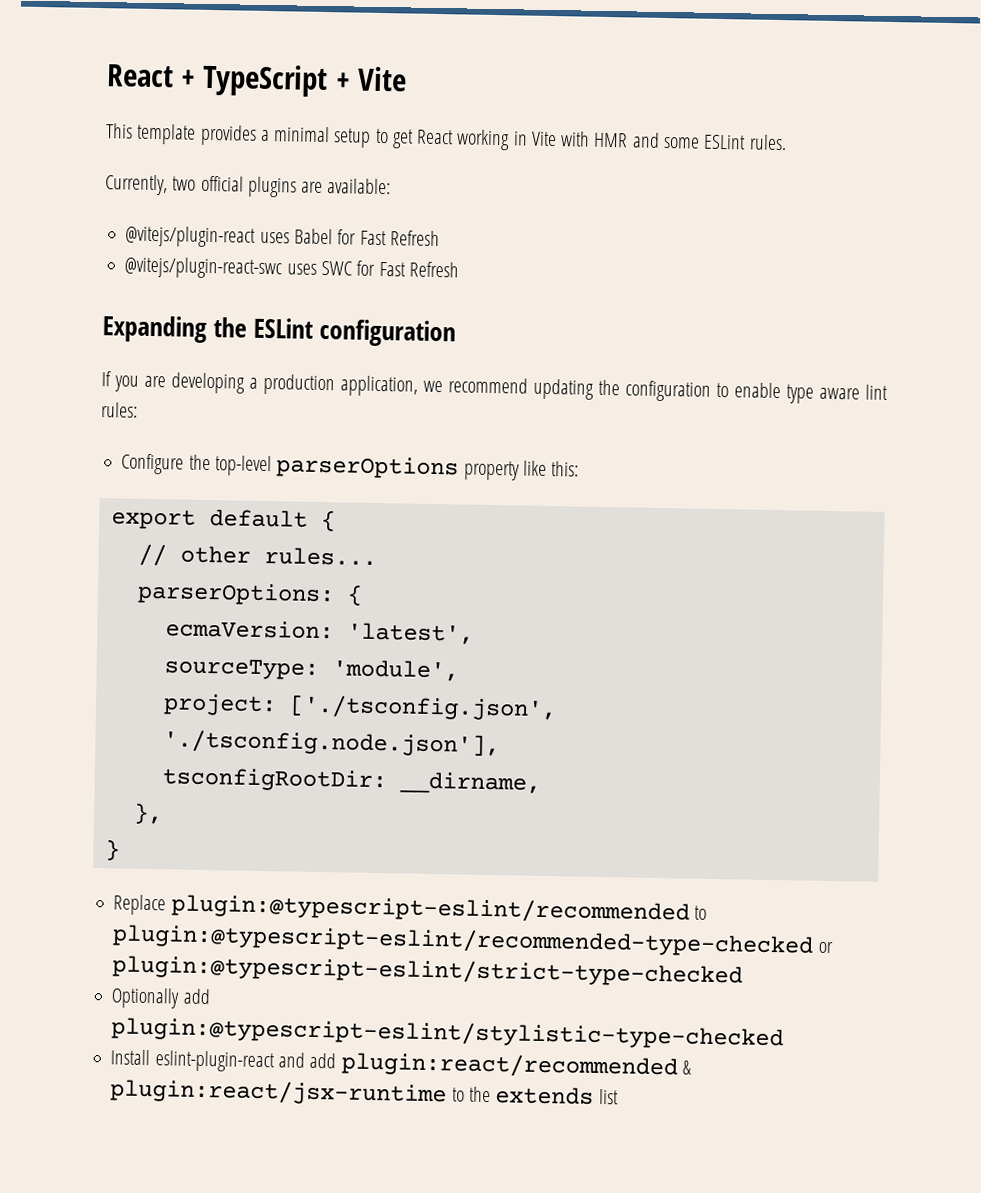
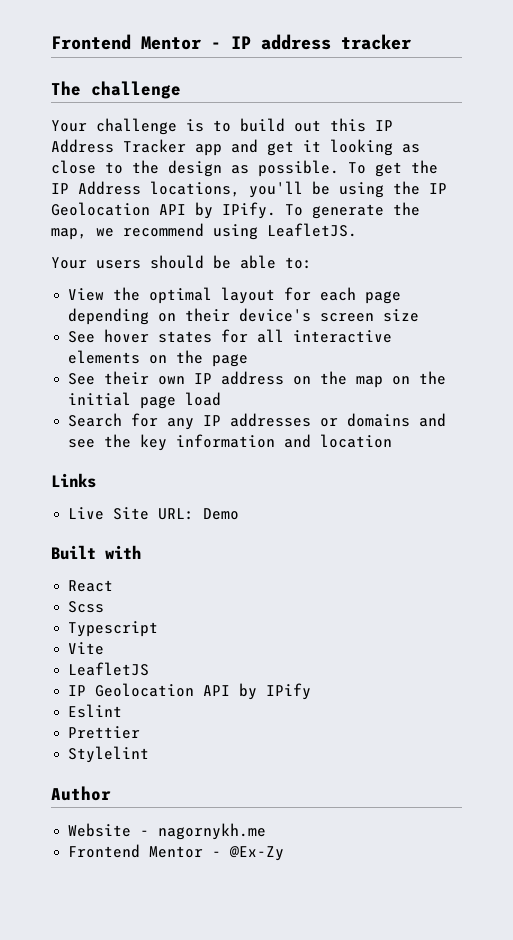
[106,63,407,98] [106,123,787,151] [105,174,392,198] [125,225,440,248] [124,256,459,280] [102,315,457,348] [101,371,888,404] [101,402,138,418] [121,453,580,481] [110,508,336,532] [137,543,377,567] [136,581,363,607] [164,619,474,645] [163,658,459,682] [162,693,557,722] [162,729,500,758] [161,767,541,795] [132,802,163,825] [104,839,120,861] [113,893,707,925] [112,923,833,958] [112,954,744,988] [111,987,211,1009] [111,1016,785,1051] [110,1049,692,1080] [110,1078,619,1107] React + TypeScript + Vite // This template provides a minimal setup to get React working in Vite with HMR and some ESLint rules. // Currently, two official plugins are available: // @vitejs/plugin-react uses Babel for Fast Refresh // @vitejs/plugin-react-swc uses SWC for Fast Refresh // Expanding the ESLint configuration // If you are developing a production application, we recommend updating the configuration to enable type aware lint rules: // Configure the top-level parserOptions property like this: // export default { // // other rules... // parserOptions: { // ecmaVersion: 'latest', // sourceType: 'module', // project: ['./tsconfig.json', './tsconfig.node.json'], // tsconfigRootDir: __dirname, // }, // } // Replace plugin:@typescript-eslint/recommended to plugin:@typescript-eslint/recommended-type-checked or plugin:@typescript-eslint/strict-type-checked // Optionally add plugin:@typescript-eslint/stylistic-type-checked // Install eslint-plugin-react and add plugin:react/recommended & plugin:react/jsx-runtime to the extends list -> [51,34,411,50] [51,81,181,99] [51,118,393,135] [51,139,420,156] [51,160,438,177] [51,181,447,198] [51,202,420,219] [51,223,357,240] [51,255,312,269] [68,287,402,304] [68,308,420,325] [68,329,393,343] [68,350,249,367] [68,371,447,388] [68,392,222,409] [68,413,447,430] [68,434,393,451] [51,473,96,488] [68,507,240,520] [51,545,141,560] [68,580,114,592] [68,601,105,613] [68,621,159,637] [68,642,105,655] [68,662,150,676] [68,683,312,700] [68,704,123,718] [68,726,141,739] [68,746,150,763] [51,786,111,801] [68,823,267,840] [68,844,285,861] Frontend Mentor - IP address tracker // The challenge // Your challenge is to build out this IP Address Tracker app and get it looking as close to the design as possible. To get the IP Address locations, you'll be using the IP Geolocation API by IPify. To generate the map, we recommend using LeafletJS. // Your users should be able to: // View the optimal layout for each page depending on their device's screen size // See hover states for all interactive elements on the page // See their own IP address on the map on the initial page load // Search for any IP addresses or domains and see the key information and location // Links // Live Site URL: Demo // Built with // React // Scss // Typescript // Vite // LeafletJS // IP Geolocation API by IPify // Eslint // Prettier // Stylelint // Author // Website - nagornykh.me // Frontend Mentor - @Ex-Zy

